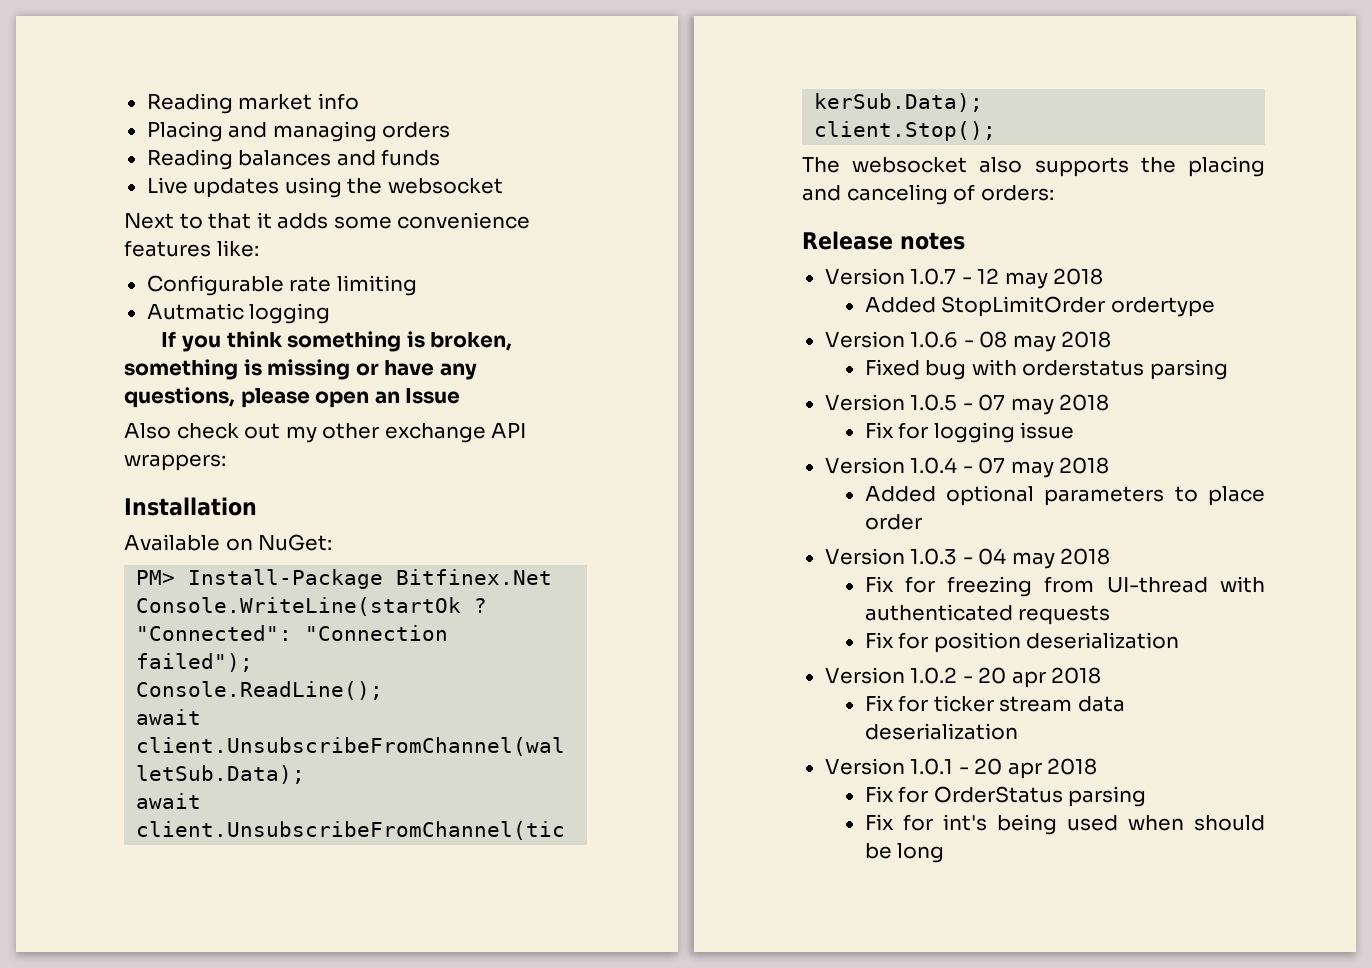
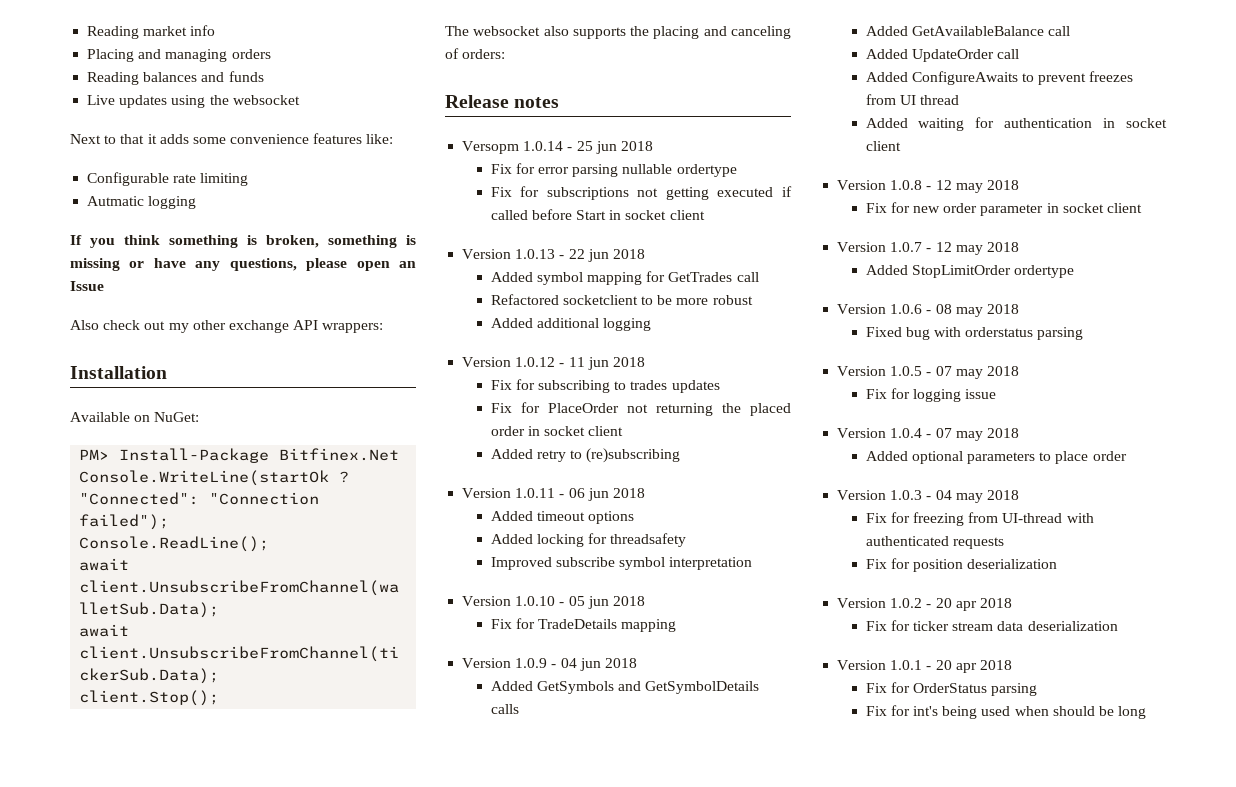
(965, 241) none -> [462,141,653,154] [490,163,737,177] [490,186,792,200] [490,209,705,220] [462,249,645,262] [490,271,759,285] [490,294,753,305] [490,318,651,331] [462,357,645,370] [490,379,720,393] [490,402,791,416] [490,426,624,436] [490,448,681,463] [462,488,645,501] [490,511,634,524] [490,533,687,547] [490,557,753,570] [462,596,645,609] [490,618,677,632] [462,658,637,671] [490,681,760,694] [490,704,519,714] [865,26,1070,36] [865,49,1019,62] [865,71,1134,85] [865,94,959,105] [865,117,1167,131] [865,141,901,151] [837,180,1019,193] [865,202,1142,216] // Versopm 1.0.14 - 25 jun 2018 // Fix for error parsing nullable ordertype // Fix for subscriptions not getting executed if called before Start in socket client // Version 1.0.13 - 22 jun 2018 // Added symbol mapping for GetTrades call // Refactored socketclient to be more robust // Added additional logging // Version 1.0.12 - 11 jun 2018 // Fix for subscribing to trades updates // Fix for PlaceOrder not returning the placed order in socket client // Added retry to (re)subscribing // Version 1.0.11 - 06 jun 2018 // Added timeout options // Added locking for threadsafety // Improved subscribe symbol interpretation // Version 1.0.10 - 05 jun 2018 // Fix for TradeDetails mapping // Version 1.0.9 - 04 jun 2018 // Added GetSymbols and GetSymbolDetails calls // Added GetAvailableBalance call // Added UpdateOrder call // Added ConfigureAwaits to prevent freezes from UI thread // Added waiting for authentication in socket client // Version 1.0.8 - 12 may 2018 // Fix for new order parameter in socket client

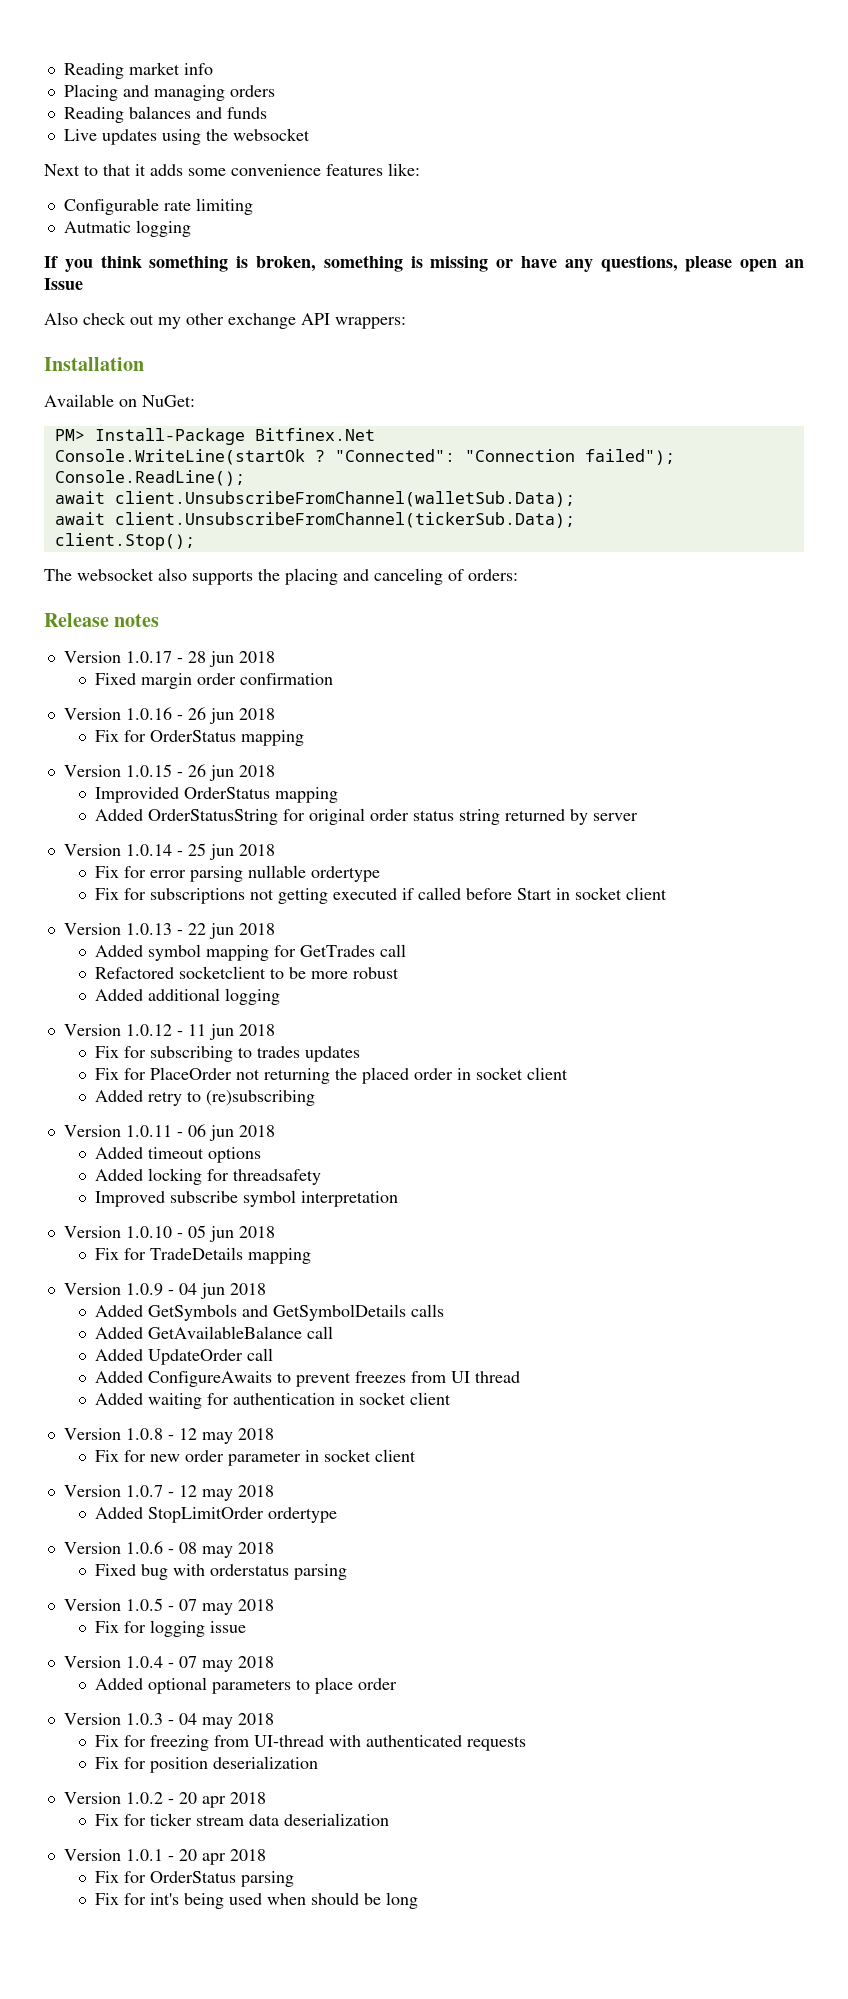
[462,141,520,154] Versopm -> [63,651,275,667] [95,673,334,689] [63,707,275,724] [95,730,305,746] [63,764,275,781] [95,787,339,803] [95,808,639,825] [63,844,121,856] Version 1.0.17 - 28 jun 2018 // Fixed margin order confirmation // Version 1.0.16 - 26 jun 2018 // Fix for OrderStatus mapping // Version 1.0.15 - 26 jun 2018 // Improvided OrderStatus mapping // Added OrderStatusString for original order status string returned by server // Version

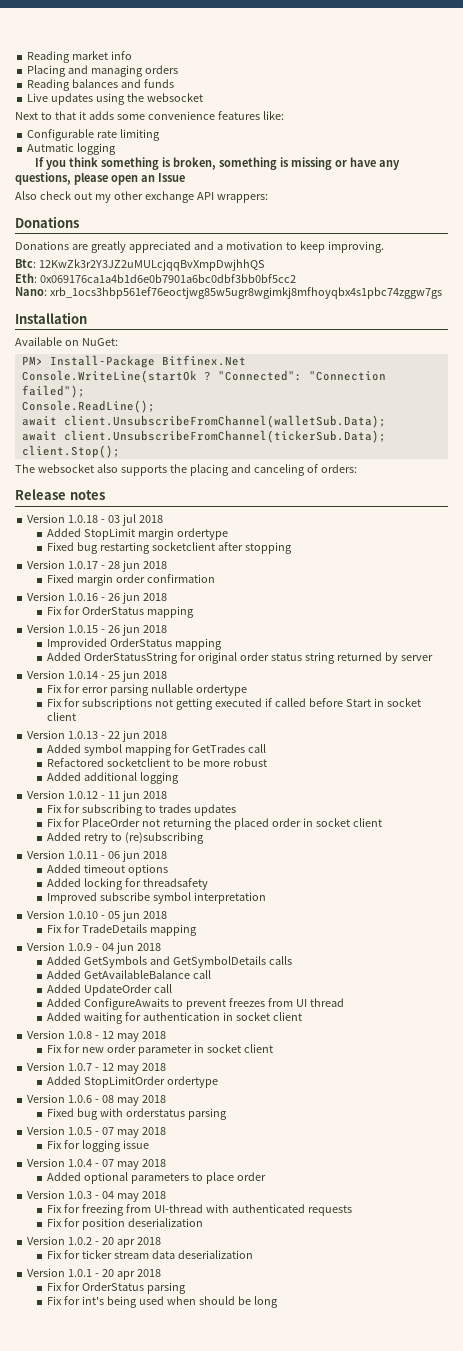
(406, 323) none -> [15,216,79,228] [15,241,384,253] [15,259,265,271] [15,273,296,283] [15,287,442,299] // Donations // Donations are greatly appreciated and a motivation to keep improving. // Btc: 12KwZk3r2Y3JZ2uMULcjqqBvXmpDwjhhQS // Eth: 0x069176ca1a4b1d6e0b7901a6bc0dbf3bb0bf5cc2 // Nano: xrb_1ocs3hbp561ef76eoctjwg85w5ugr8wgimkj8mfhoyqbx4s1pbc74zggw7gs
(160, 620) none -> [27,514,163,526] [47,528,228,540] [47,542,292,554] // Version 1.0.18 - 03 jul 2018 // Added StopLimit margin ordertype // Fixed bug restarting socketclient after stopping

